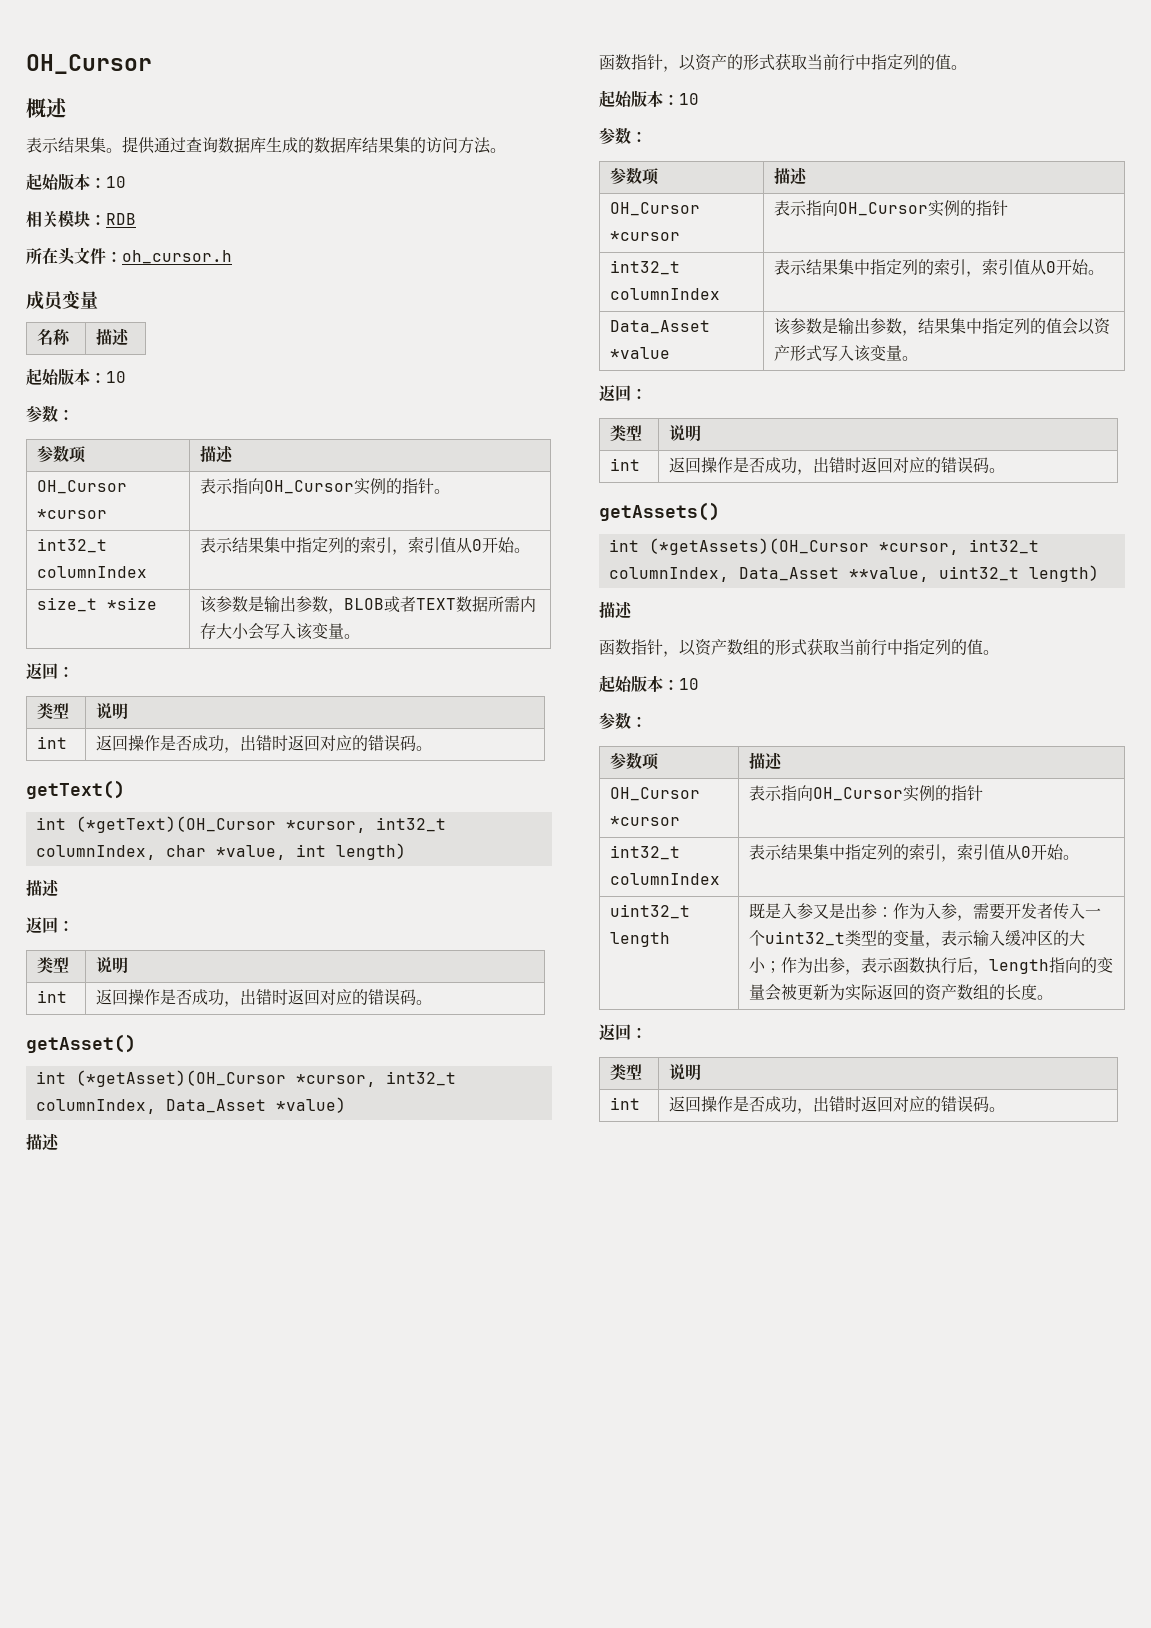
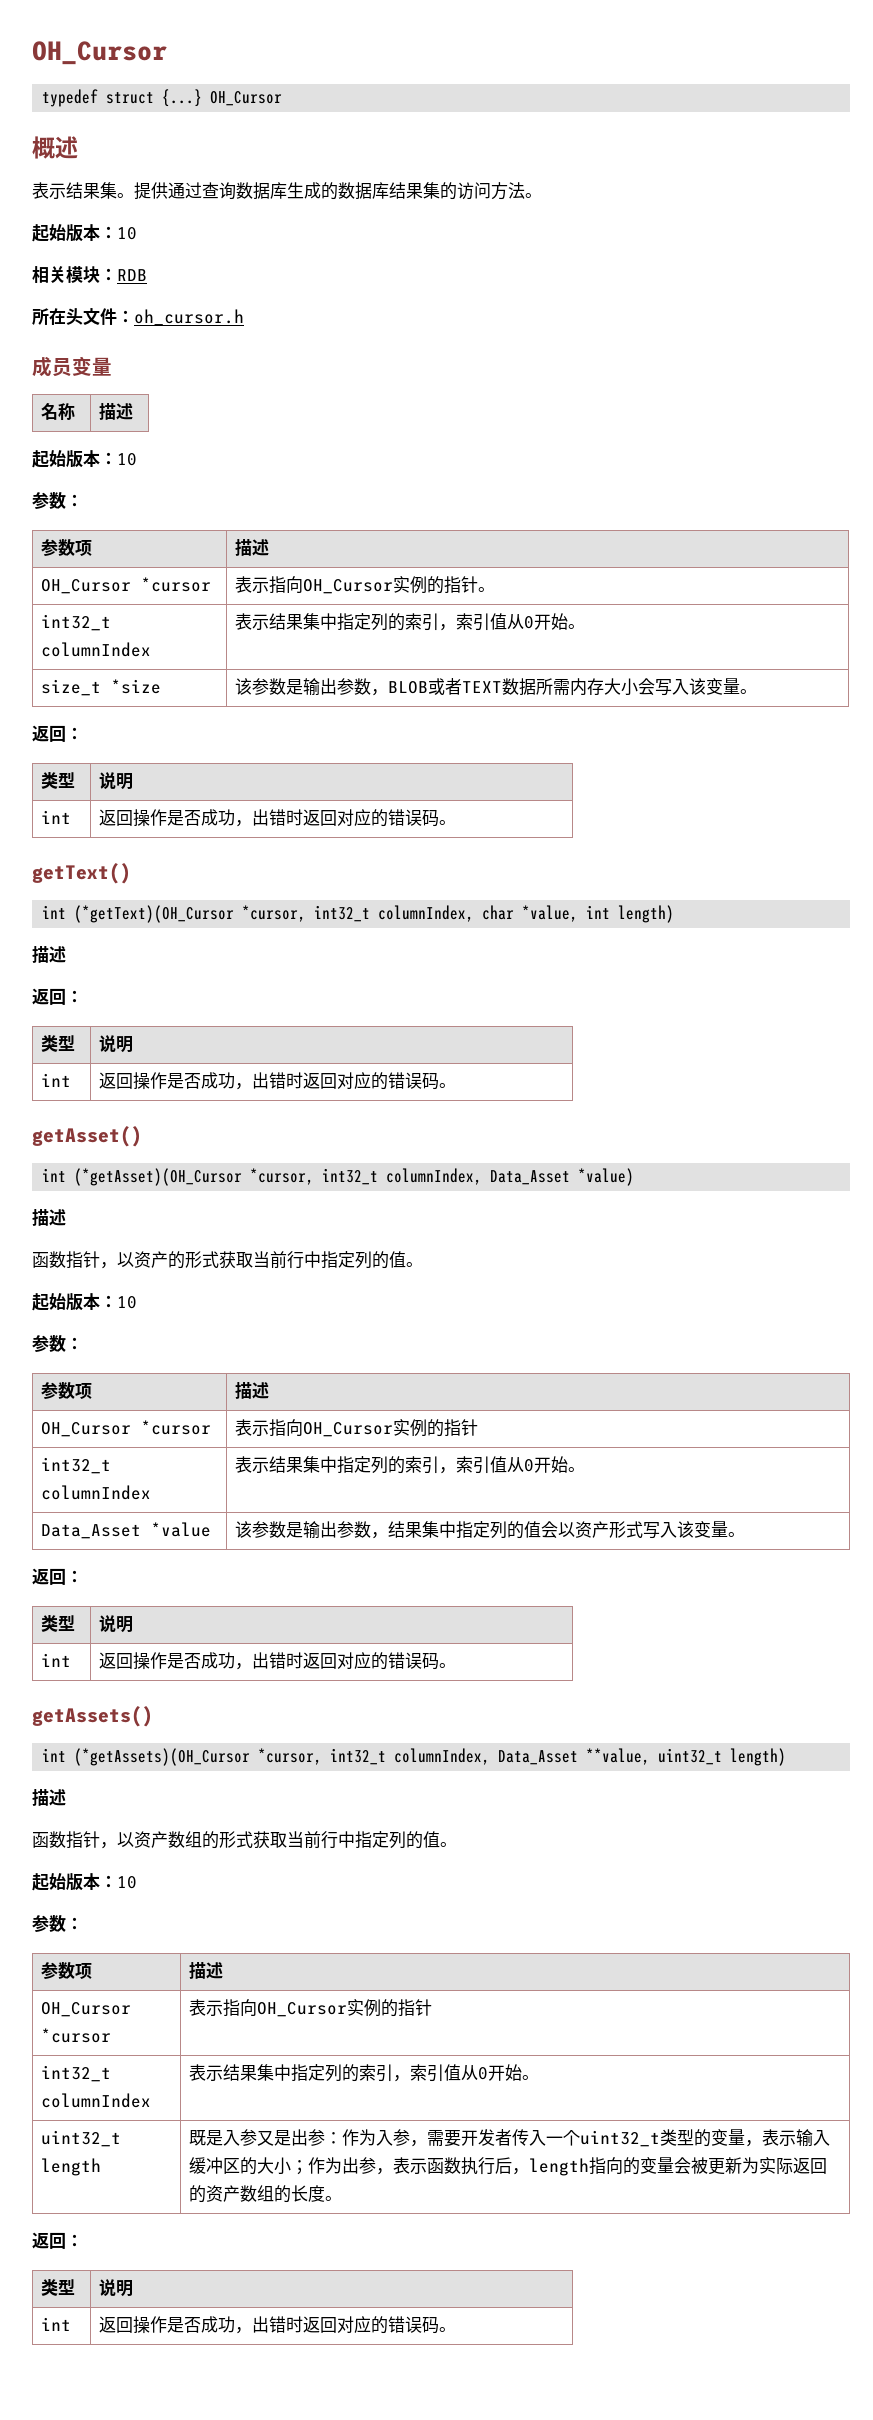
[26,54,152,74] OH_Cursor -> [32,41,167,65] [42,89,283,107] OH_Cursor // typedef struct {...} OH_Cursor

